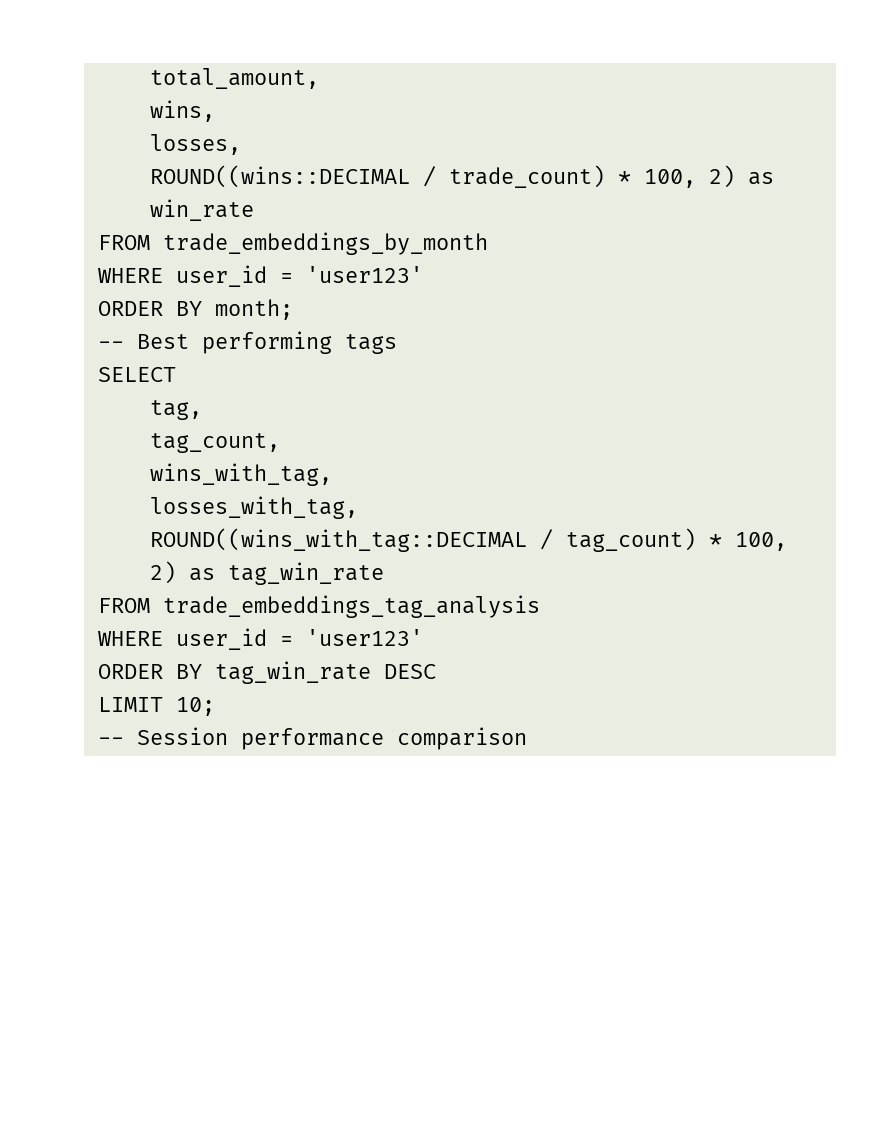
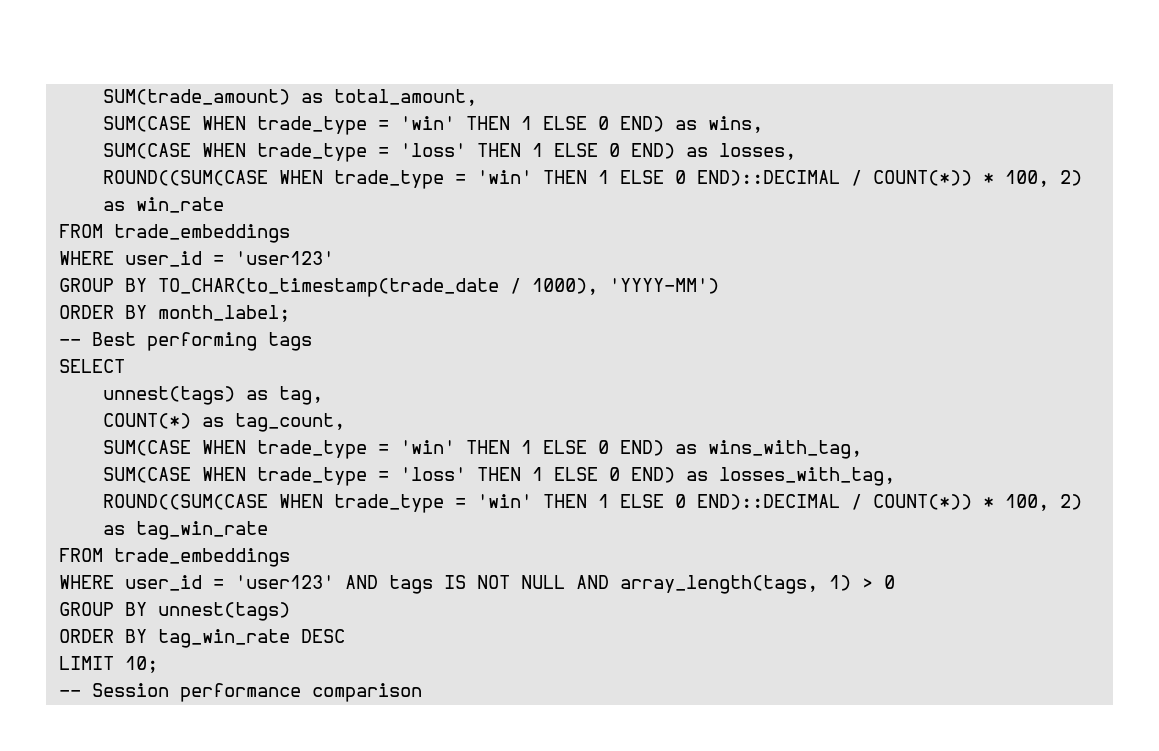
(149, 78) none -> [102,89,323,105] SUM(trade_amount) as
[149,100,215,122] [149,134,241,155] [149,165,605,188] wins, // losses, // ROUND((wins::DECIMAL / trade_count) -> [102,116,763,135] [102,143,796,162] [102,170,972,189] SUM(CASE WHEN trade_type = 'win' THEN 1 ELSE 0 END) as wins, // SUM(CASE WHEN trade_type = 'loss' THEN 1 ELSE 0 END) as losses, // ROUND((SUM(CASE WHEN trade_type = 'win' THEN 1 ELSE 0 END)::DECIMAL / COUNT(*))
[162,232,488,255] [97,265,423,287] [97,299,293,320] trade_embeddings_by_month // WHERE user_id = 'user123' // ORDER BY month; -> [113,224,290,243] [58,251,334,267] [58,278,719,297] [58,305,290,322] trade_embeddings // WHERE user_id = 'user123' // GROUP BY TO_CHAR(to_timestamp(trade_date / 1000), 'YYYY-MM') // ORDER BY month_label;
(176, 374) none -> [102,386,268,405] unnest(tags) as
(202, 410) none -> [102,413,224,429] COUNT(*) as
[149,463,332,486] [149,496,358,519] [149,528,696,552] wins_with_tag, // losses_with_tag, // ROUND((wins_with_tag::DECIMAL / tag_count) -> [102,440,862,459] [102,467,895,486] [102,494,972,513] SUM(CASE WHEN trade_type = 'win' THEN 1 ELSE 0 END) as wins_with_tag, // SUM(CASE WHEN trade_type = 'loss' THEN 1 ELSE 0 END) as losses_with_tag, // ROUND((SUM(CASE WHEN trade_type = 'win' THEN 1 ELSE 0 END)::DECIMAL / COUNT(*))
[162,595,540,618] [97,628,423,650] trade_embeddings_tag_analysis // WHERE user_id = 'user123' -> [113,548,290,567] [58,575,895,594] [58,602,290,621] trade_embeddings // WHERE user_id = 'user123' AND tags IS NOT NULL AND array_length(tags, 1) > 0 // GROUP BY unnest(tags)

